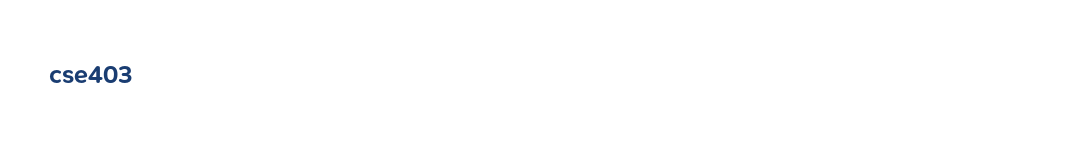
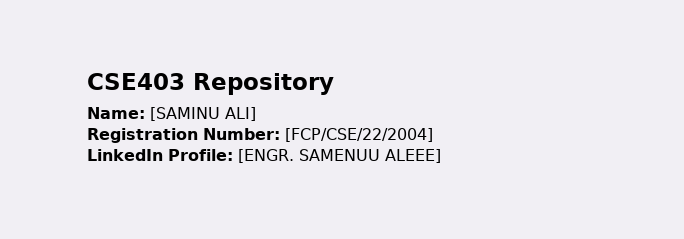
[49,66,133,84] cse403 -> [87,73,334,95] [87,107,256,121] [87,128,433,143] [87,149,441,163] CSE403 Repository // Name: [SAMINU ALI] // Registration Number: [FCP/CSE/22/2004] // LinkedIn Profile: [ENGR. SAMENUU ALEEE]

